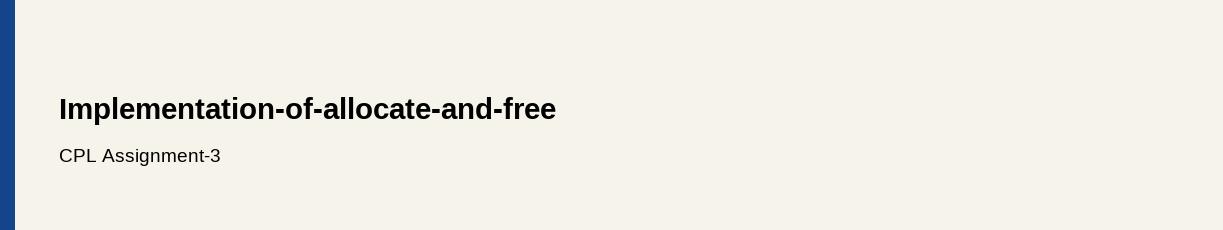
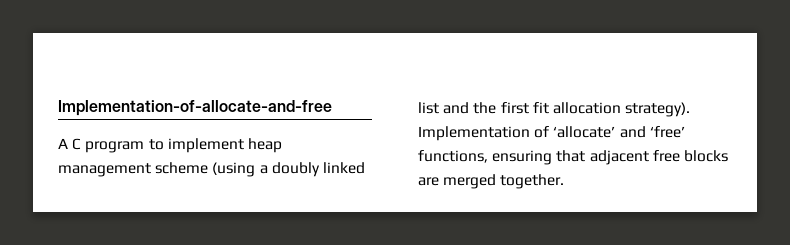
[59,149,222,166] CPL Assignment-3 -> [58,138,282,153] [58,162,365,177] [418,102,691,117] [418,126,685,141] [418,150,728,165] [418,174,565,189] A C program to implement heap management scheme (using a doubly linked list and the first fit allocation strategy). Implementation of ‘allocate’ and ‘free’ functions, ensuring that adjacent free blocks are merged together.

